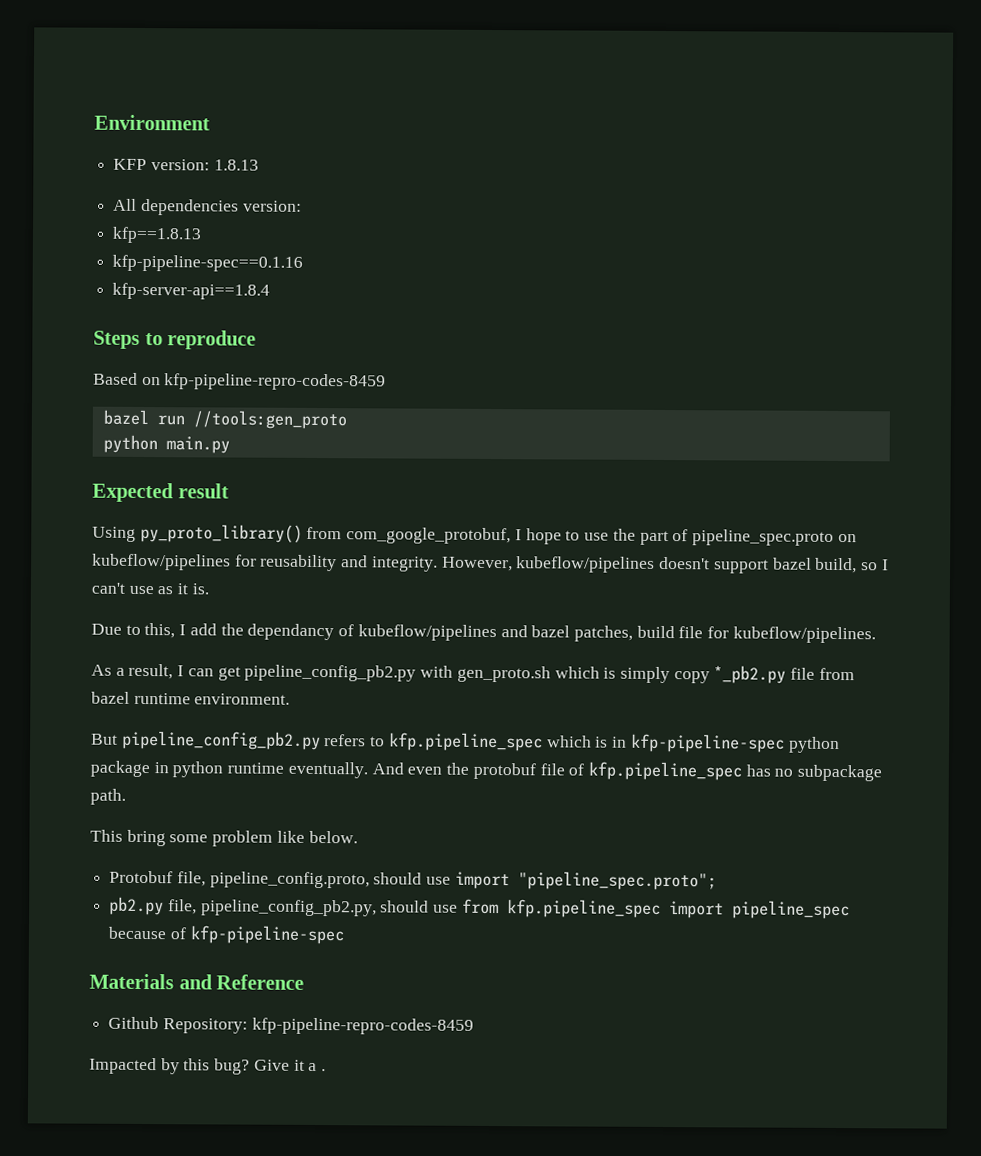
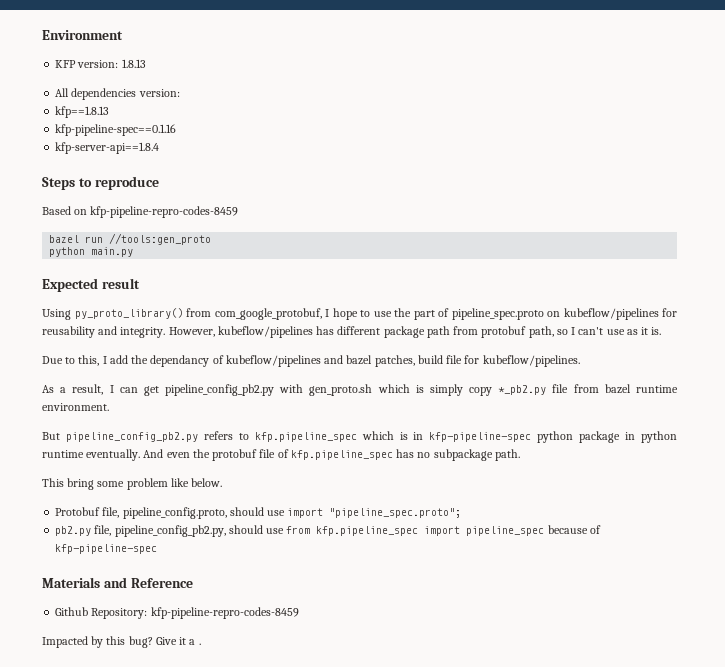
[659,556,858,574] doesn't support bazel build, -> [316,326,554,338] has different package path from protobuf path,

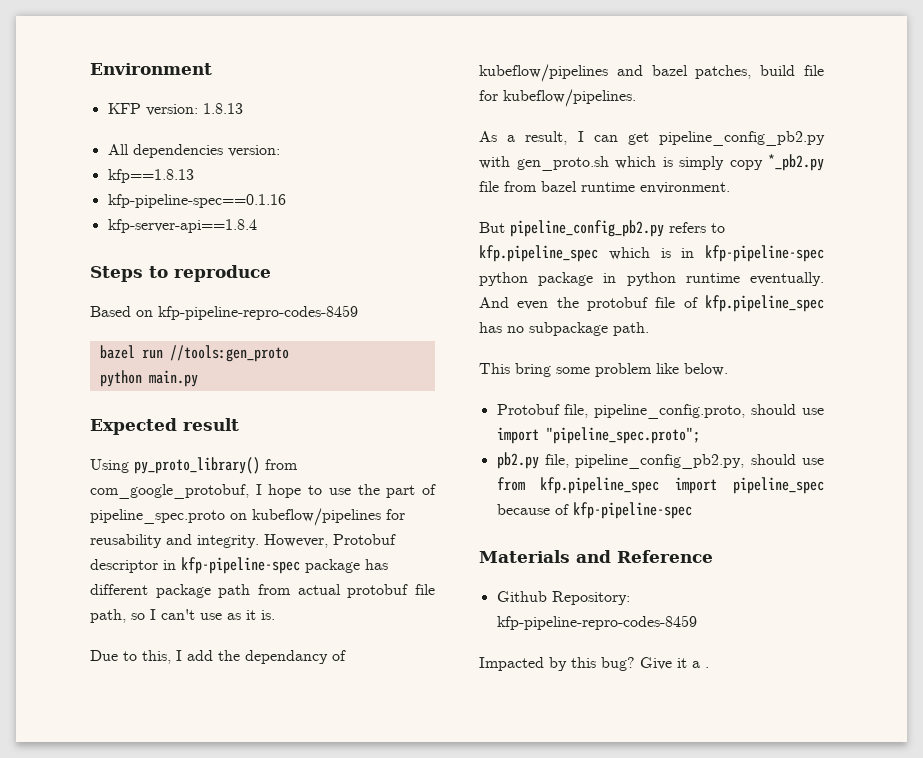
[217,326,313,338] kubeflow/pipelines -> [333,534,396,545] [90,557,360,574] Protobuf descriptor in kfp-pipeline-spec package
[481,326,527,338] protobuf -> [297,584,435,598] actual protobuf file

